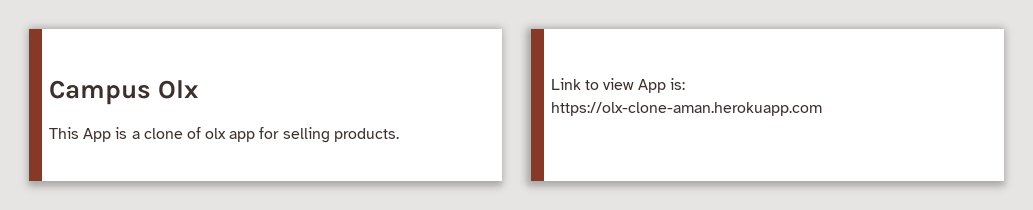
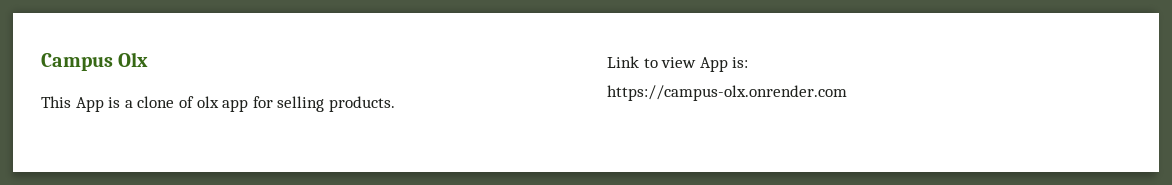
[551,102,822,116] https://olx-clone-aman.herokuapp.com -> [607,85,847,101] https://campus-olx.onrender.com

